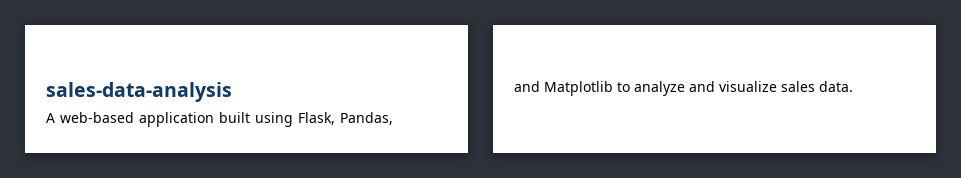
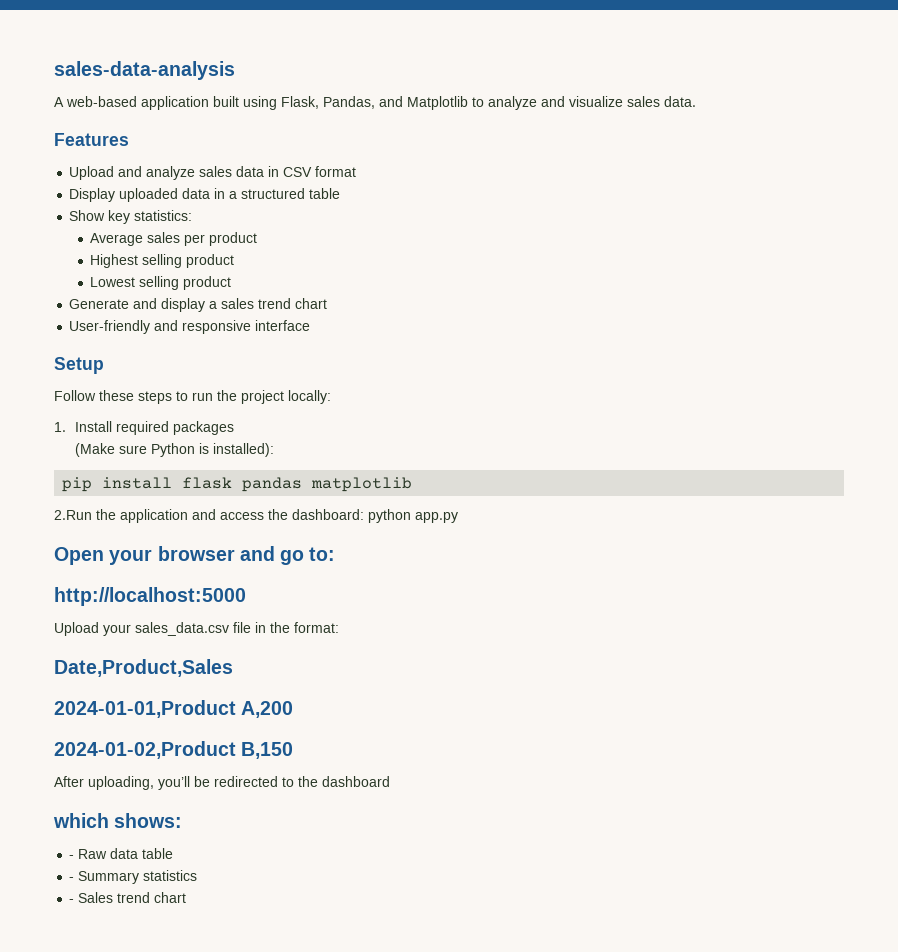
(853, 86) none -> [54,133,129,146] [69,166,357,180] [69,188,341,202] [69,210,193,224] [90,232,258,246] [90,254,235,268] [90,276,232,290] [69,298,328,312] [69,320,311,334] [54,357,104,374] [54,390,331,404] [54,421,235,435] [75,443,275,457] [62,477,413,492] [54,509,458,523] [54,546,336,565] [54,587,246,606] [54,622,339,636] [54,659,233,677] [54,700,294,718] [54,741,294,759] [54,776,390,790] [53,813,183,828] [69,848,174,859] [69,870,198,884] [69,892,187,903] // Features // Upload and analyze sales data in CSV format // Display uploaded data in a structured table // Show key statistics: // Average sales per product // Highest selling product // Lowest selling product // Generate and display a sales trend chart // User-friendly and responsive interface // Setup // Follow these steps to run the project locally: // 1. Install required packages // (Make sure Python is installed): // pip install flask pandas matplotlib // 2.Run the application and access the dashboard: python app.py // Open your browser and go to: // http://localhost:5000 // Upload your sales_data.csv file in the format: // Date,Product,Sales // 2024-01-01,Product A,200 // 2024-01-02,Product B,150 // After uploading, you’ll be redirected to the dashboard // which shows: // - Raw data table // - Summary statistics // - Sales trend chart

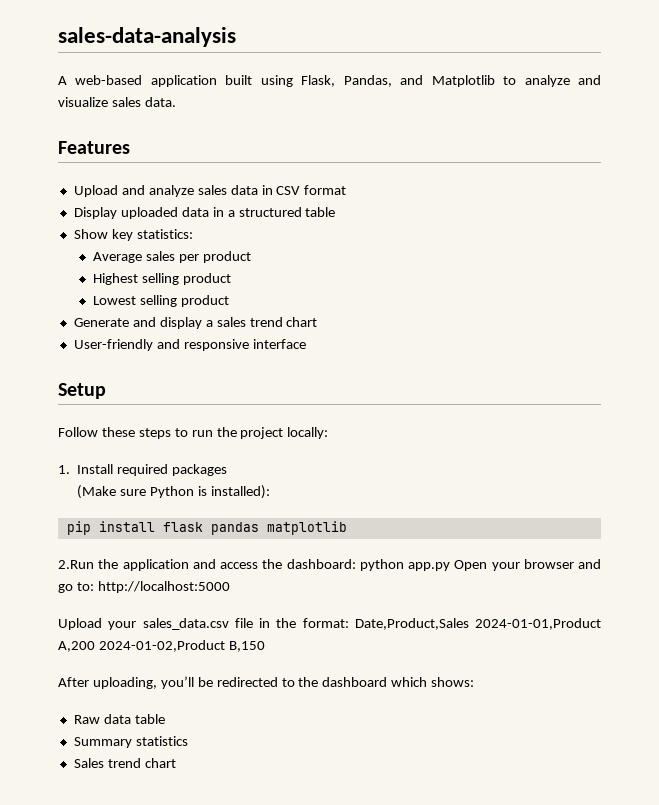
(458, 517) // -> (450, 566) none
(336, 554) // -> (94, 586) none
(339, 627) // -> (349, 623) none
(233, 668) // -> (469, 624) none
(294, 709) // -> (95, 646) none
(390, 781) // -> (388, 682) none
[69,855,75,859] - -> (475, 682) none
[69,877,75,881] - -> (165, 719) none
[69,899,75,903] - -> (188, 741) none

